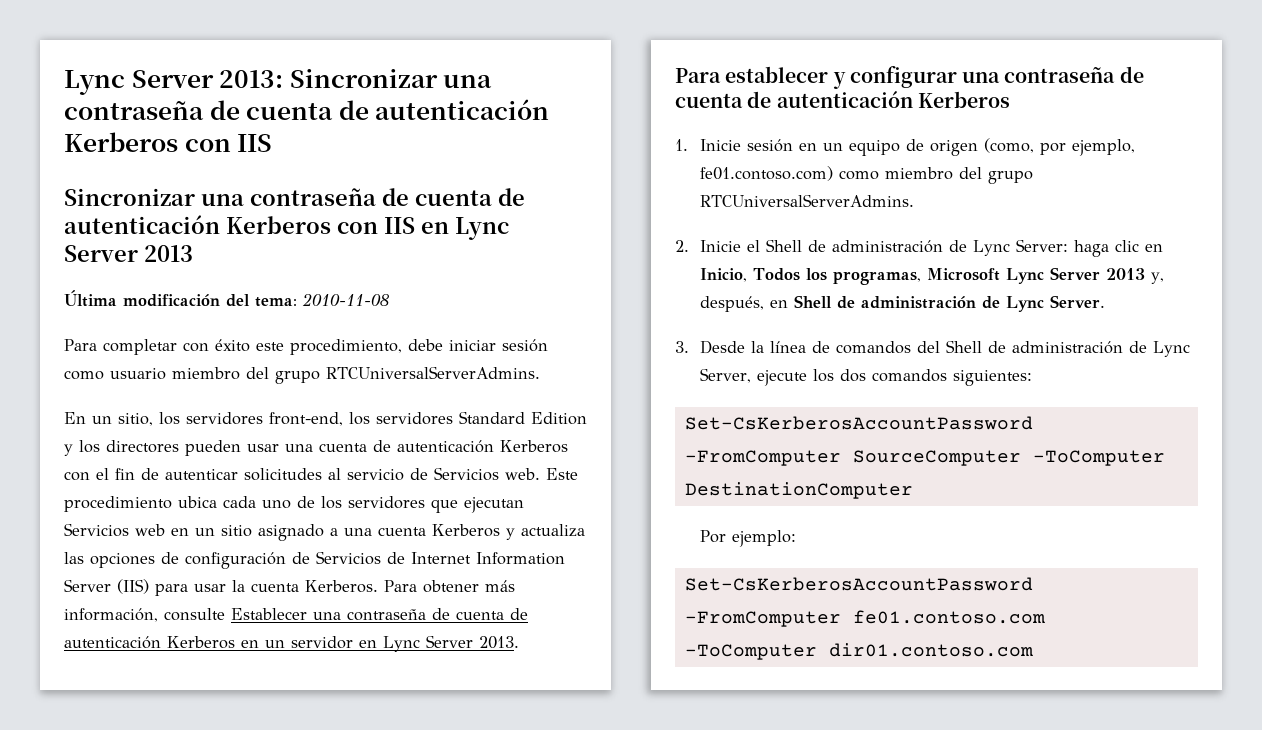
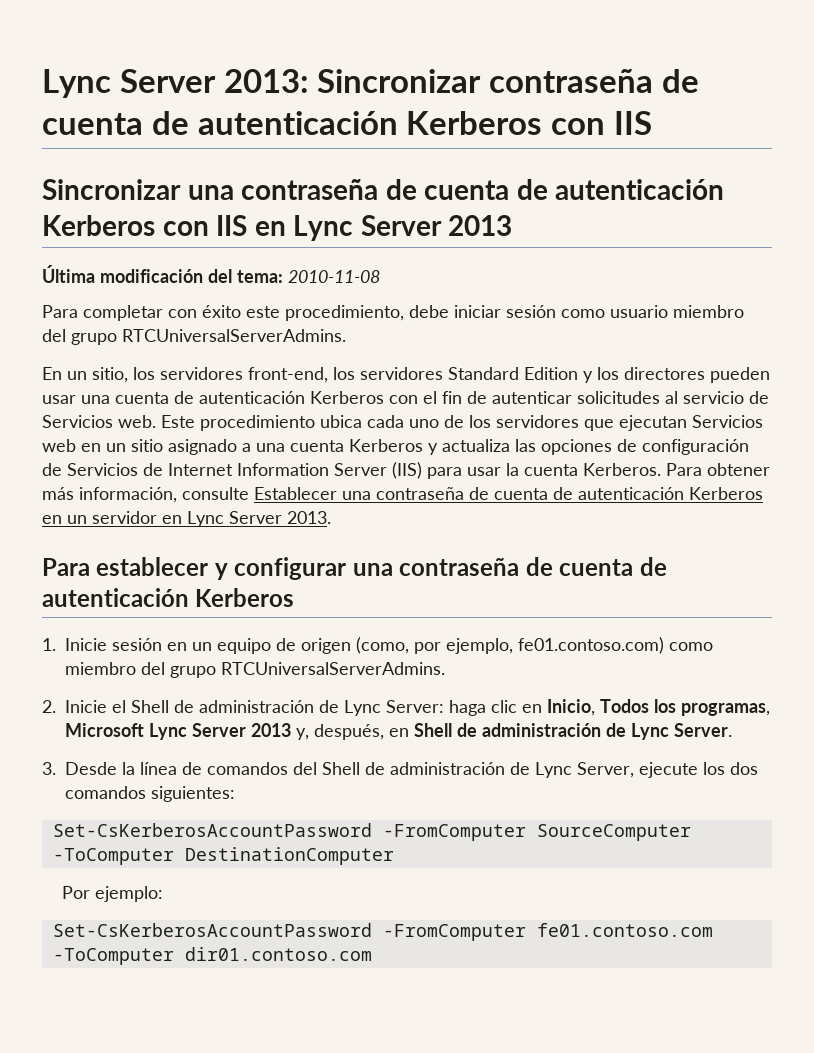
[443,74,493,88] una -> (482, 81) none

